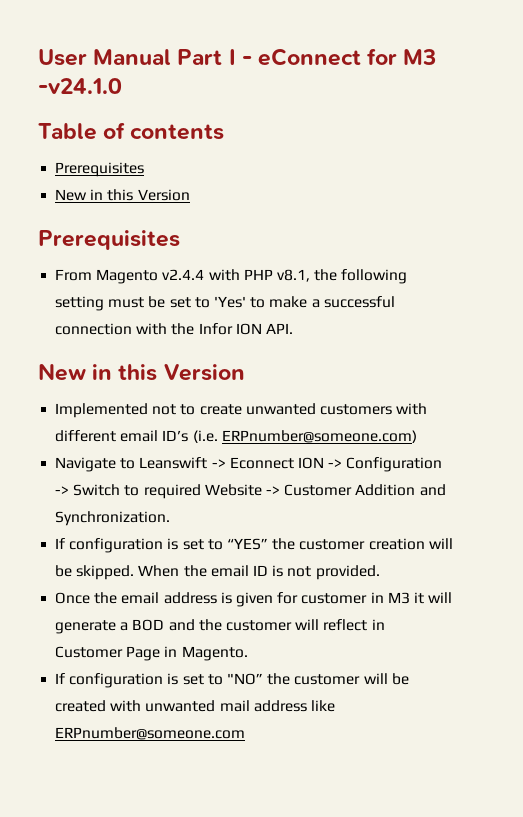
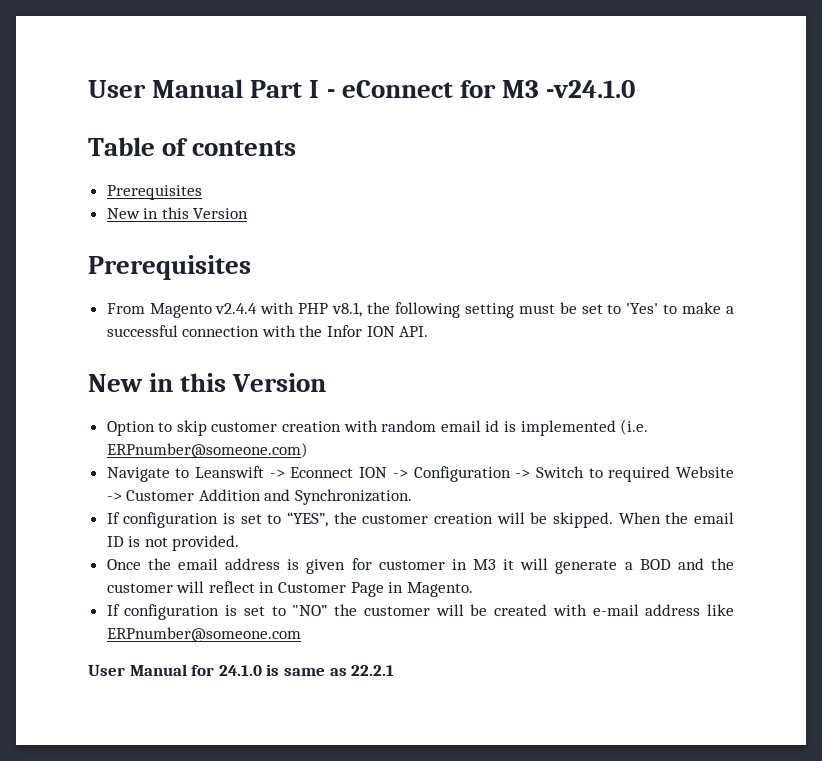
[55,403,428,418] [55,430,189,442] Implemented not to create unwanted customers with different email ID’s -> [106,420,616,436] Option to skip customer creation with random email id is implemented
[226,538,268,550] “YES” -> [287,512,329,527] “YES”,
[145,700,250,712] unwanted mail -> [592,604,639,616] e-mail
(246, 733) none -> [88,664,395,676] // User Manual for 24.1.0 is same as 22.2.1

